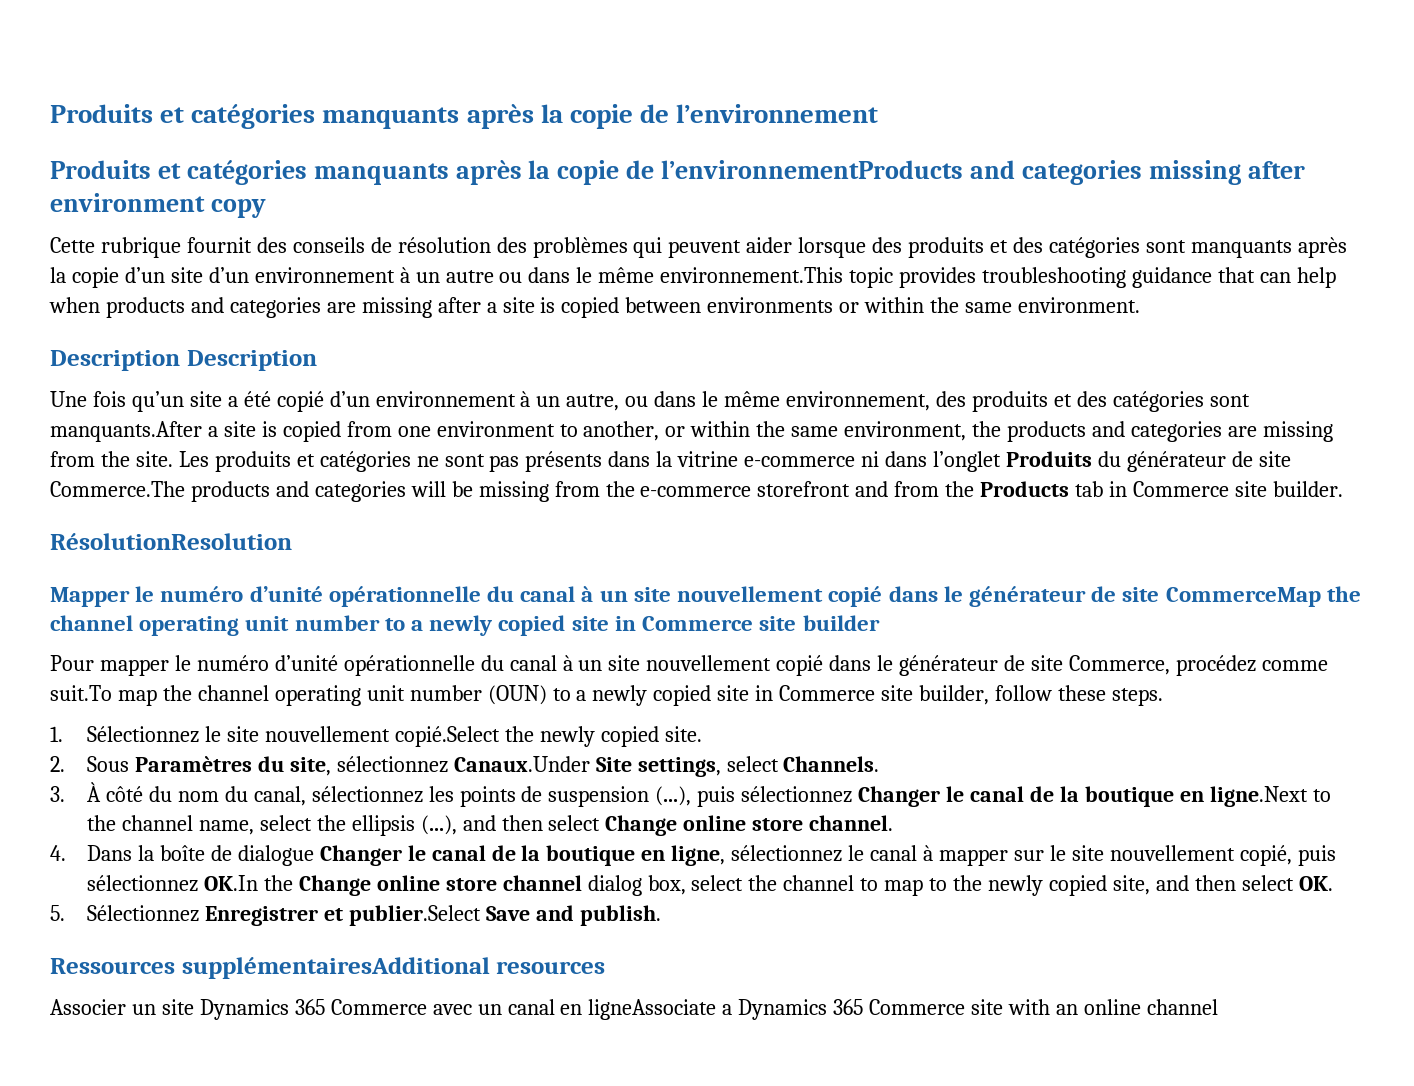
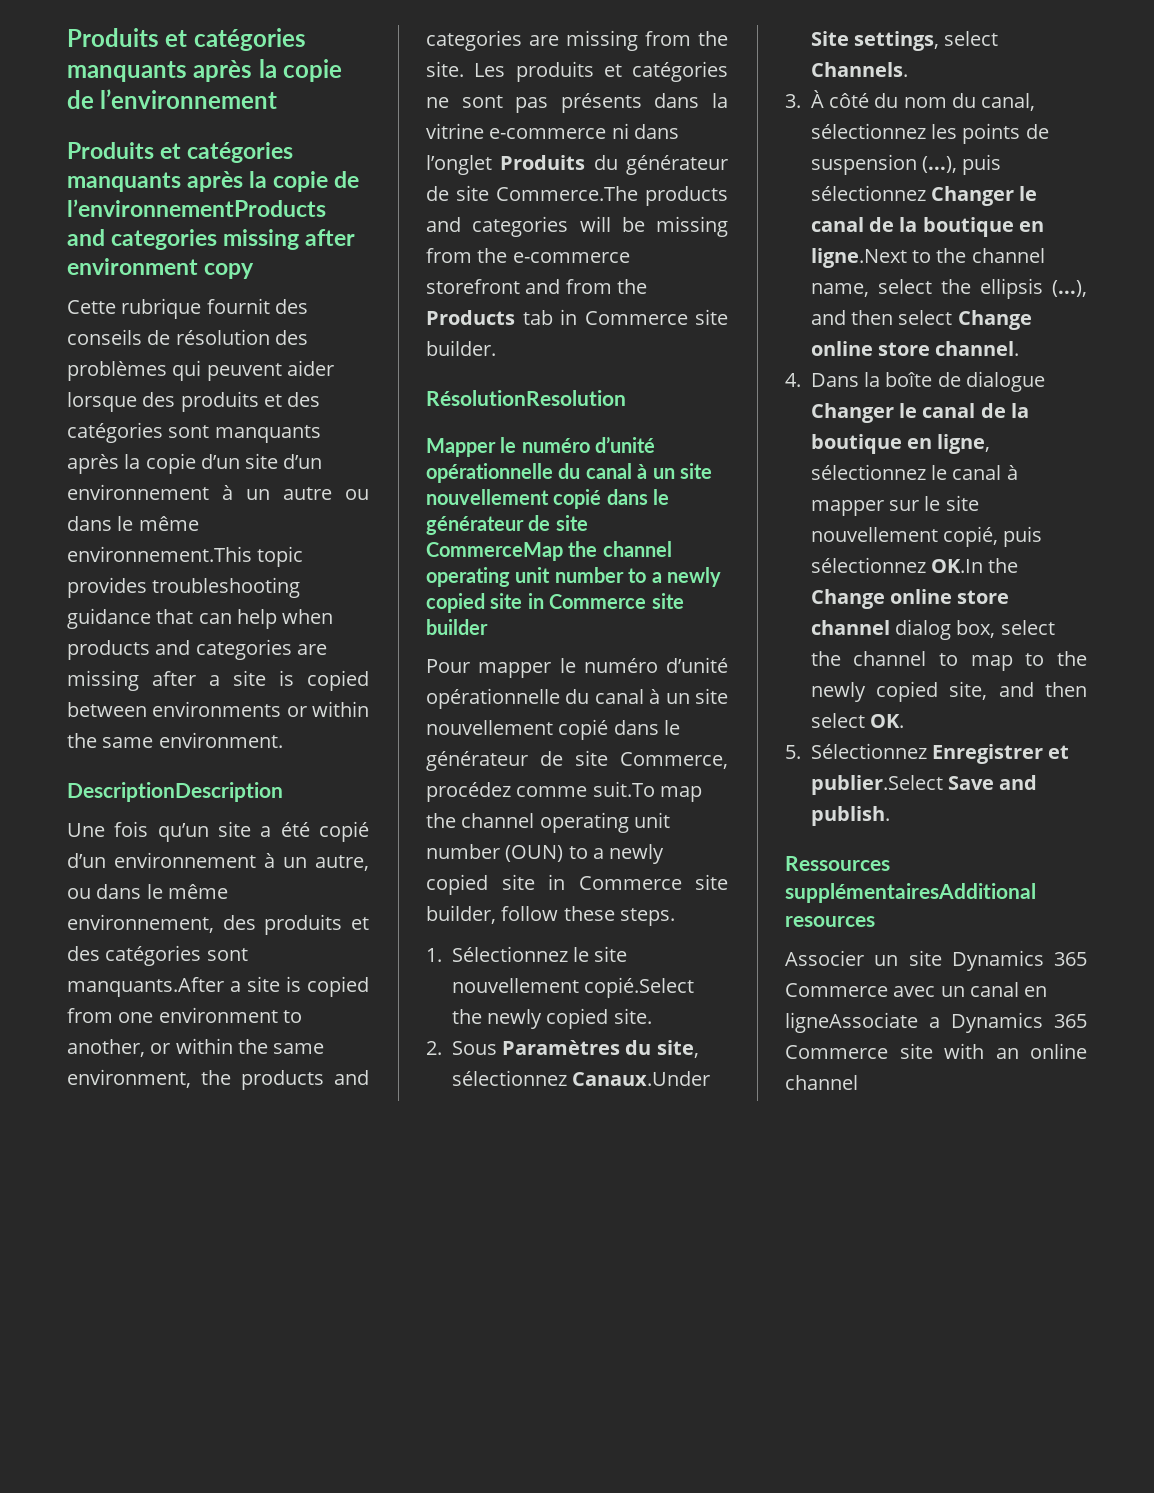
[50,350,317,371] Description Description -> [67,782,283,802] DescriptionDescription

